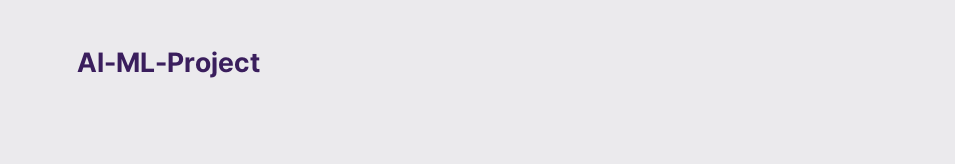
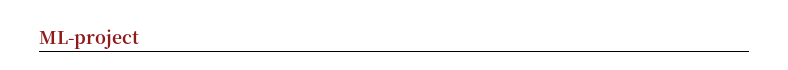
[77,51,260,78] AI-ML-Project -> [39,29,139,49] ML-project

